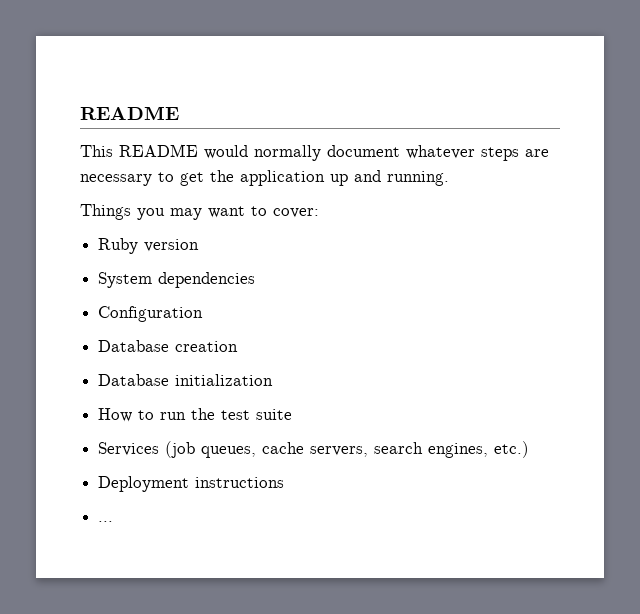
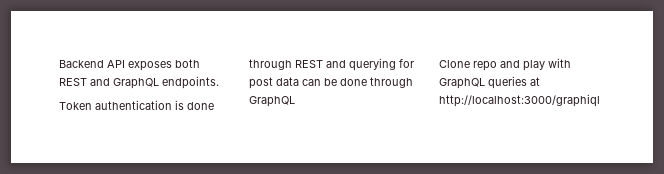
[80,106,179,120] [80,144,549,161] [80,170,449,186] [80,204,319,220] [98,238,200,254] [98,272,256,288] [98,306,204,322] [98,340,239,352] [98,374,274,386] [98,408,293,422] [98,441,530,458] [98,476,285,492] [98,521,114,522] README // This README would normally document whatever steps are necessary to get the application up and running. // Things you may want to cover: // Ruby version // System dependencies // Configuration // Database creation // Database initialization // How to run the test suite // Services (job queues, cache servers, search engines, etc.) // Deployment instructions // ... -> [59,59,200,71] [59,76,219,89] [59,100,214,110] [249,58,414,71] [249,77,413,89] [249,96,295,107] [439,58,571,71] [439,76,540,89] [439,94,600,107] Backend API exposes both REST and GraphQL endpoints. // Token authentication is done through REST and querying for post data can be done through GraphQL // Clone repo and play with GraphQL queries at http://localhost:3000/graphiql

